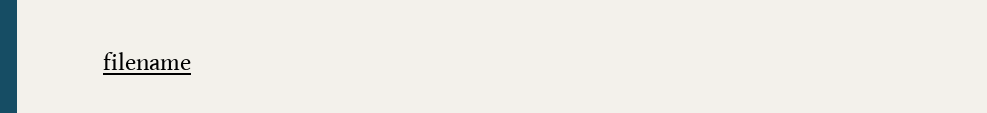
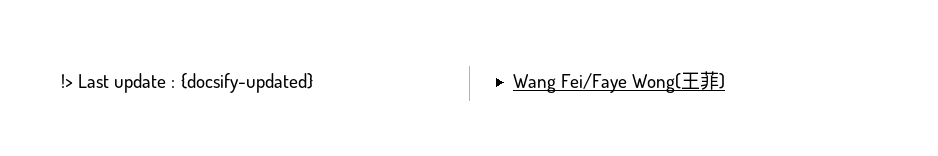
[103,52,191,70] filename -> [61,73,313,93] [512,71,726,93] !> Last update : {docsify-updated} // Wang Fei/Faye Wong(王菲)

